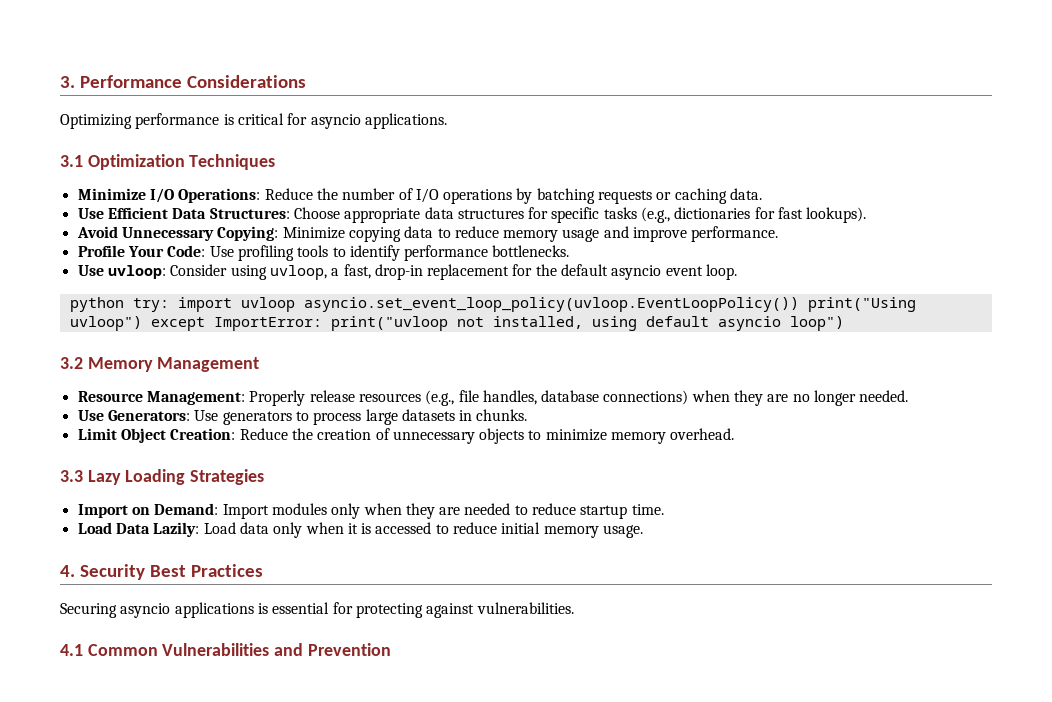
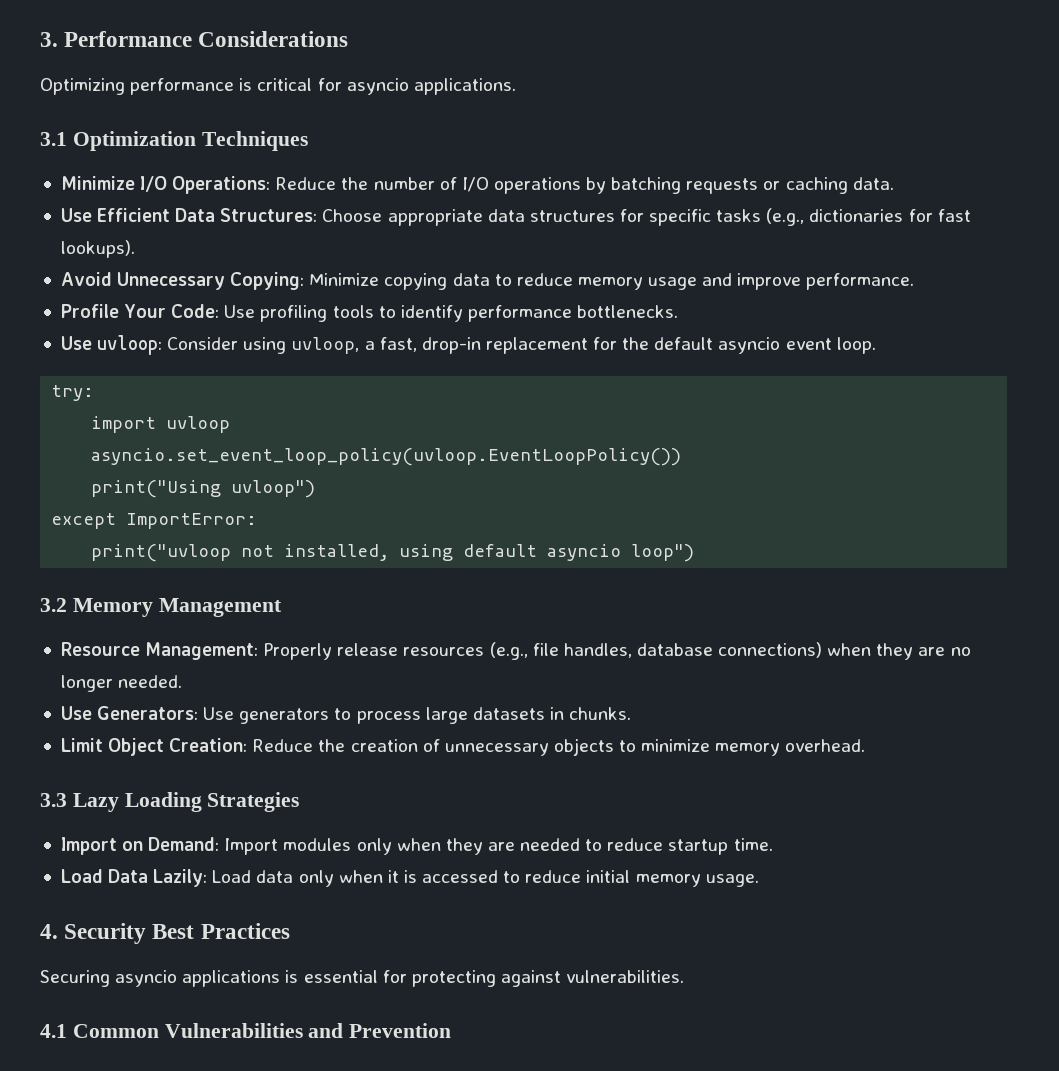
[69,297,124,312] python -> (876, 345) none
(169, 305) none -> (95, 393) //
(295, 304) none -> (231, 424) //
(799, 304) none -> (682, 457) //
(142, 323) none -> (316, 489) //
(322, 324) none -> (258, 521) //

